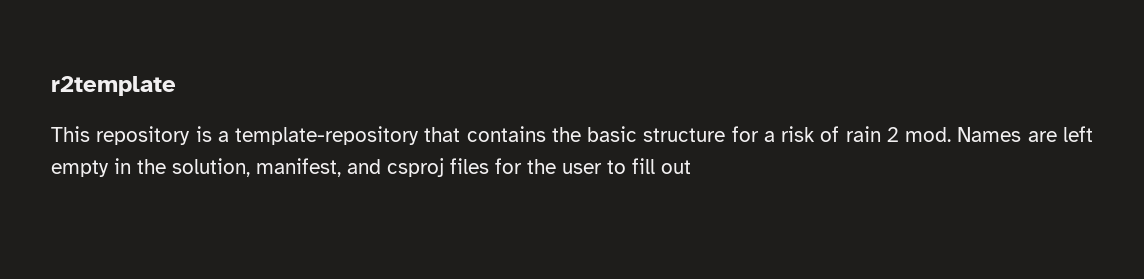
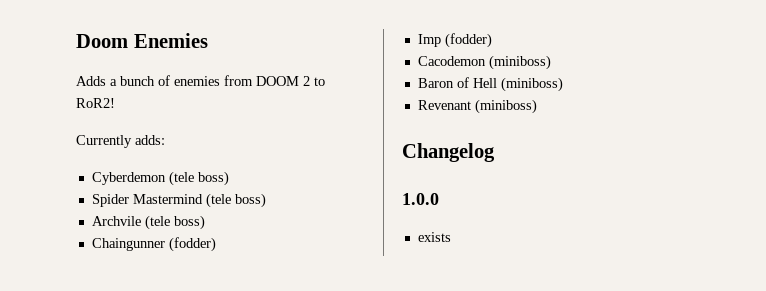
[51,76,176,96] [51,126,1094,145] [51,158,691,177] r2template // This repository is a template-repository that contains the basic structure for a risk of rain 2 mod. Names are left empty in the solution, manifest, and csproj files for the user to fill out -> [76,33,208,48] [76,75,325,86] [76,98,115,108] [76,135,165,148] [91,171,229,186] [91,193,266,208] [91,215,205,230] [91,237,216,252] [417,33,492,48] [417,55,551,70] [417,77,563,92] [417,99,537,114] [402,143,495,162] [402,193,439,205] [417,232,451,242] Doom Enemies // Adds a bunch of enemies from DOOM 2 to RoR2! // Currently adds: // Cyberdemon (tele boss) // Spider Mastermind (tele boss) // Archvile (tele boss) // Chaingunner (fodder) // Imp (fodder) // Cacodemon (miniboss) // Baron of Hell (miniboss) // Revenant (miniboss) // Changelog // 1.0.0 // exists

